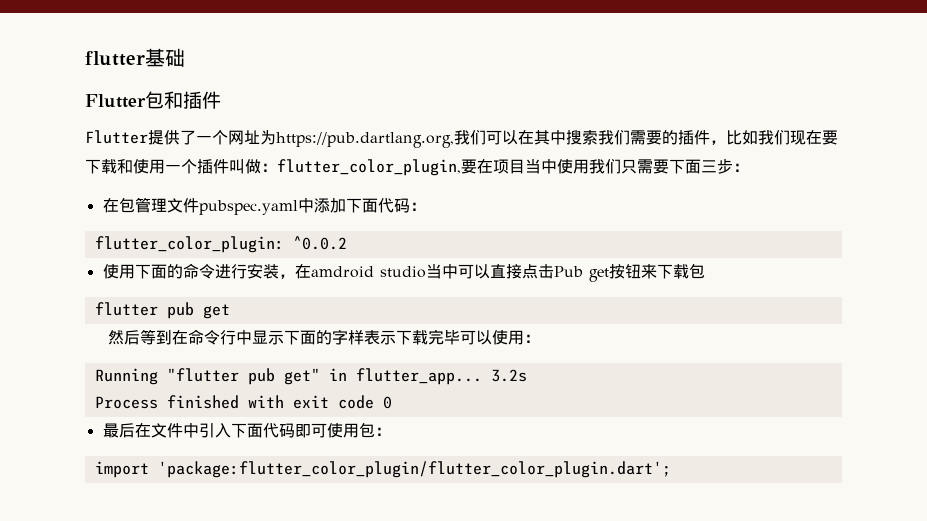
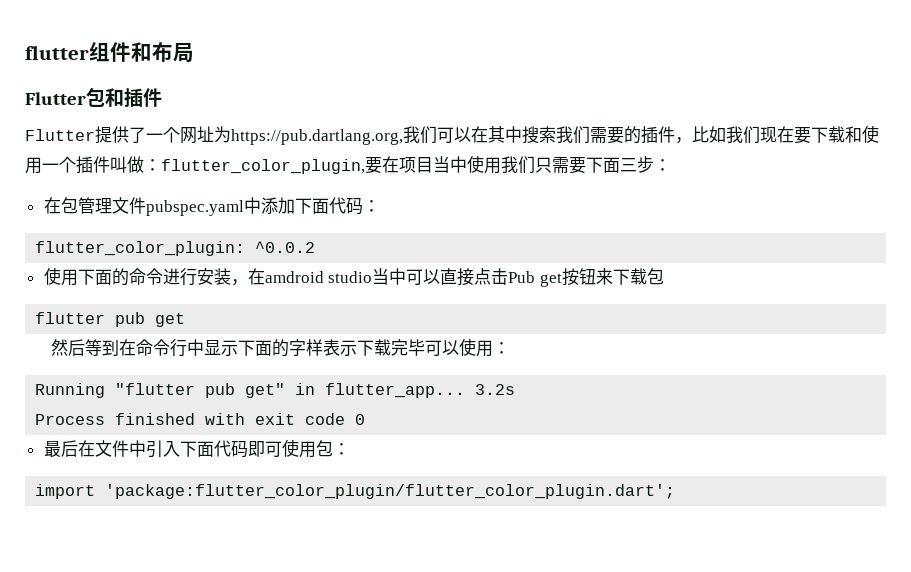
[85,48,185,67] flutter基础 -> [25,42,194,63] flutter组件和布局

